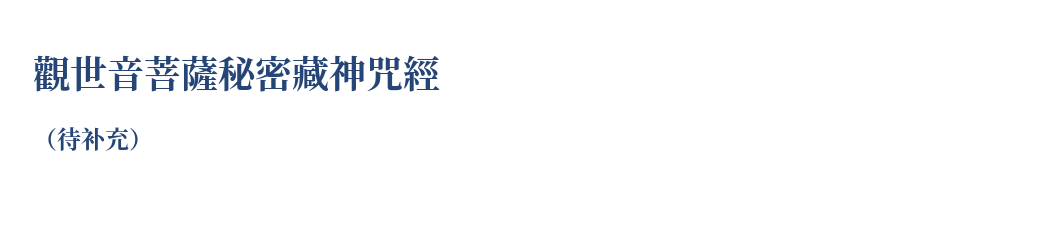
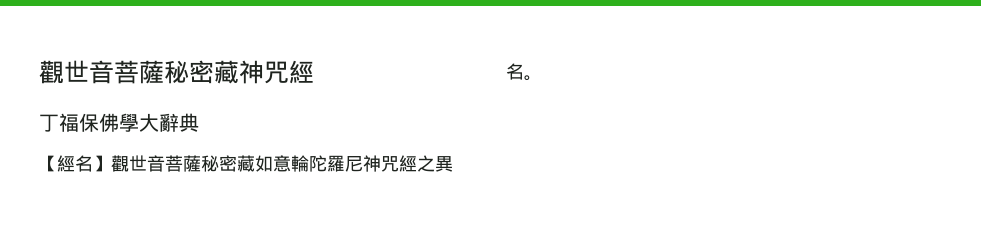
[33,127,153,151] （待补充） -> [39,113,199,132] [39,155,453,172] [506,63,542,81] 丁福保佛學大辭典 // 【經名】觀世音菩薩秘密藏如意輪陀羅尼神咒經之異名。

